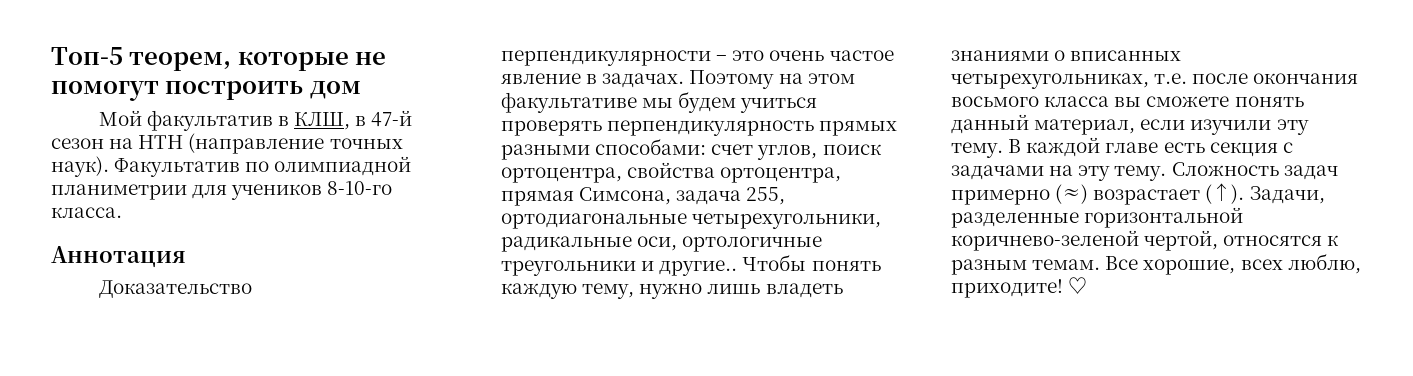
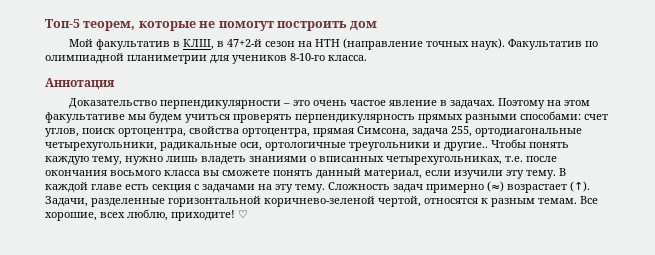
[371,110,413,127] 47-й -> [226,39,262,47] 47+2-й

